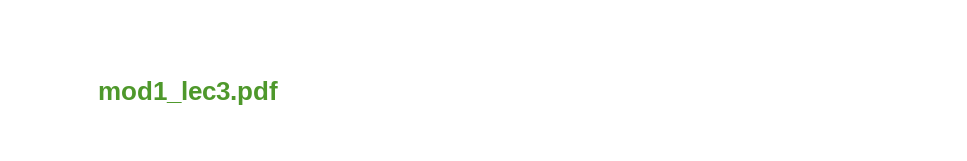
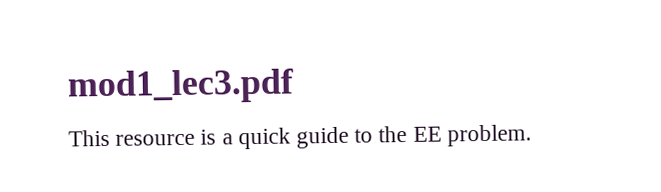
(278, 93) none -> [68,124,532,150] // This resource is a quick guide to the EE problem.

